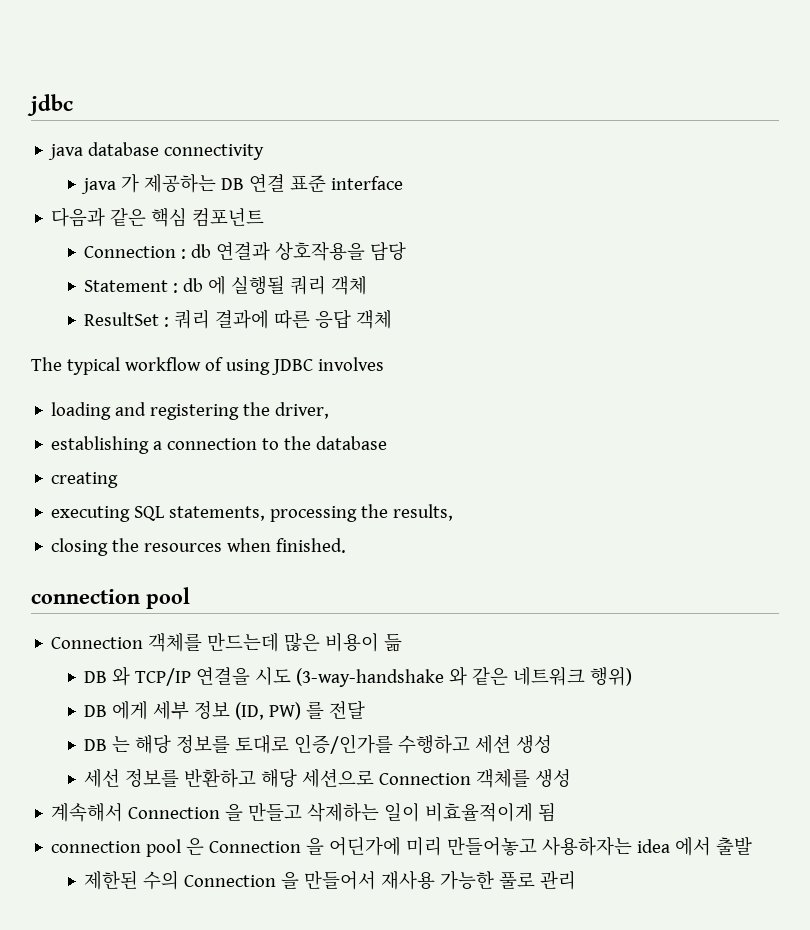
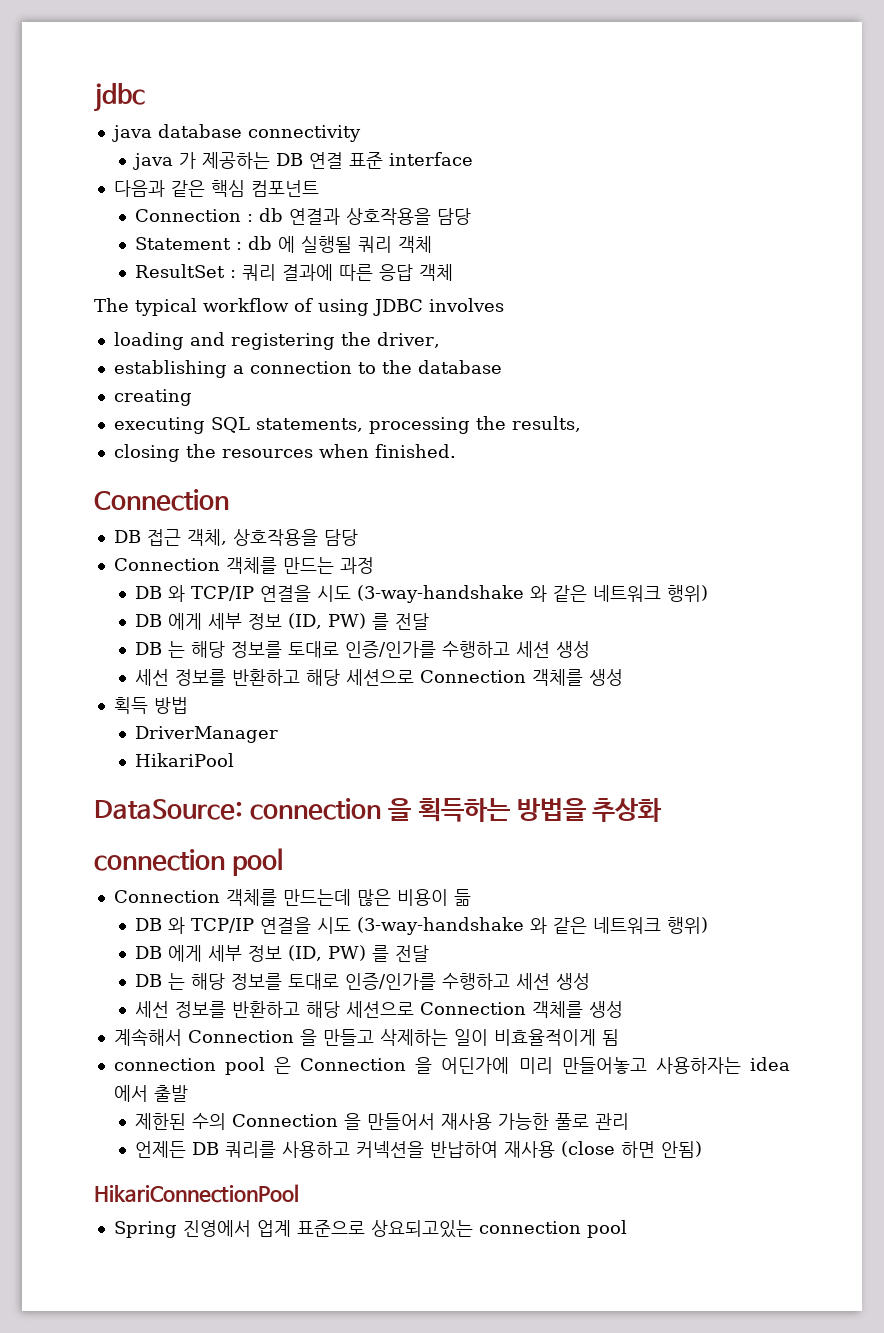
(347, 545) none -> [94,489,229,511] [113,529,358,546] [113,557,374,574] [135,585,709,603] [135,613,430,630] [135,641,591,658] [135,669,624,686] [113,697,188,714] [135,726,279,743] [135,753,235,767] [94,798,663,822] // Connection // DB 접근 객체, 상호작용을 담당 // Connection 객체를 만드는 과정 // DB 와 TCP/IP 연결을 시도 (3-way-handshake 와 같은 네트워크 행위) // DB 에게 세부 정보 (ID, PW) 를 전달 // DB 는 해당 정보를 토대로 인증/인가를 수행하고 세션 생성 // 세선 정보를 반환하고 해당 세션으로 Connection 객체를 생성 // 획득 방법 // DriverManager // HikariPool // DataSource: connection 을 획득하는 방법을 추상화
(577, 880) none -> [135,1141,703,1158] [94,1184,299,1203] [113,1220,627,1238] // 언제든 DB 쿼리를 사용하고 커넥션을 반납하여 재사용 (close 하면 안됨) // HikariConnectionPool // Spring 진영에서 업계 표준으로 상요되고있는 connection pool

